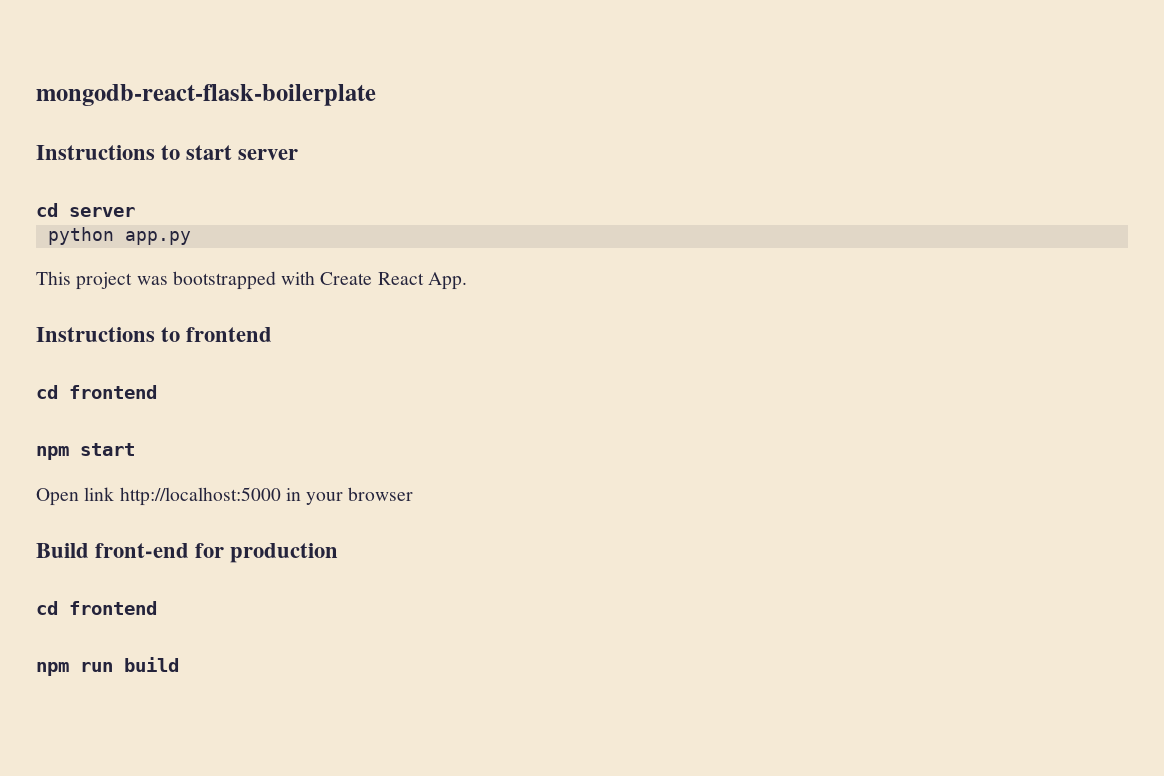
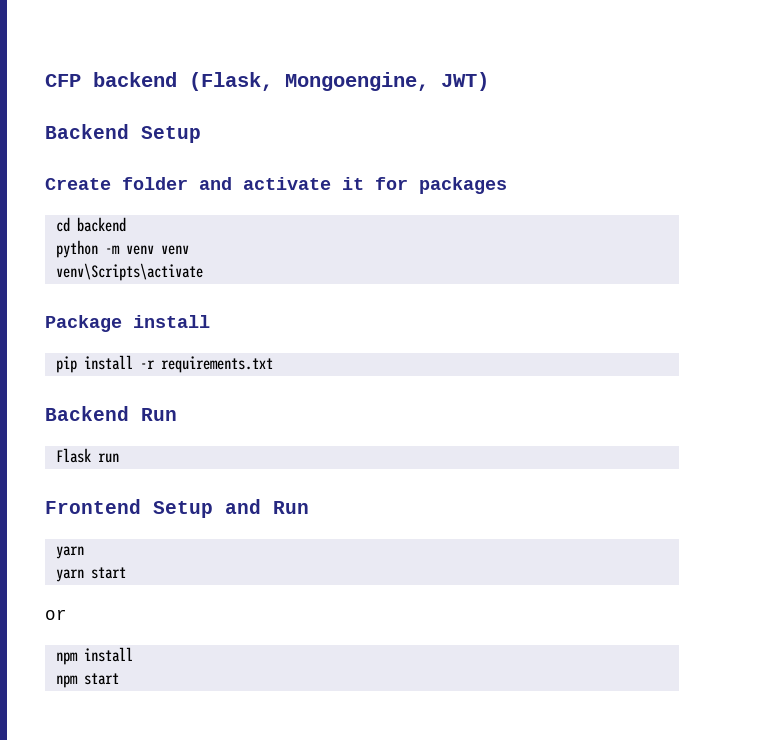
[36,84,376,106] [36,145,299,160] [36,203,135,217] mongodb-react-flask-boilerplate // Instructions to start server // cd server -> [45,72,489,91] [45,124,201,143] [45,177,507,194] [55,217,126,232] CFP backend (Flask, Mongoengine, JWT) // Backend Setup // Create folder and activate it for packages // cd backend
[124,231,191,245] [36,271,467,290] [36,327,273,342] [36,385,157,399] [36,443,135,460] [36,487,414,506] [36,543,339,563] [36,601,157,615] [36,657,179,676] app.py // This project was bootstrapped with Create React App. // Instructions to frontend // cd frontend // npm start // Open link http://localhost:5000 in your browser // Build front-end for production // cd frontend // npm run build -> [104,245,189,255] [55,263,203,281] [45,315,210,332] [55,355,273,373] [45,406,177,421] [55,448,119,463] [45,499,309,518] [55,546,84,559] [55,567,126,582] [45,609,67,620] [55,647,133,665] [55,673,119,688] -m venv venv // venv\Scripts\activate // Package install // pip install -r requirements.txt // Backend Run // Flask run // Frontend Setup and Run // yarn // yarn start // or // npm install // npm start

